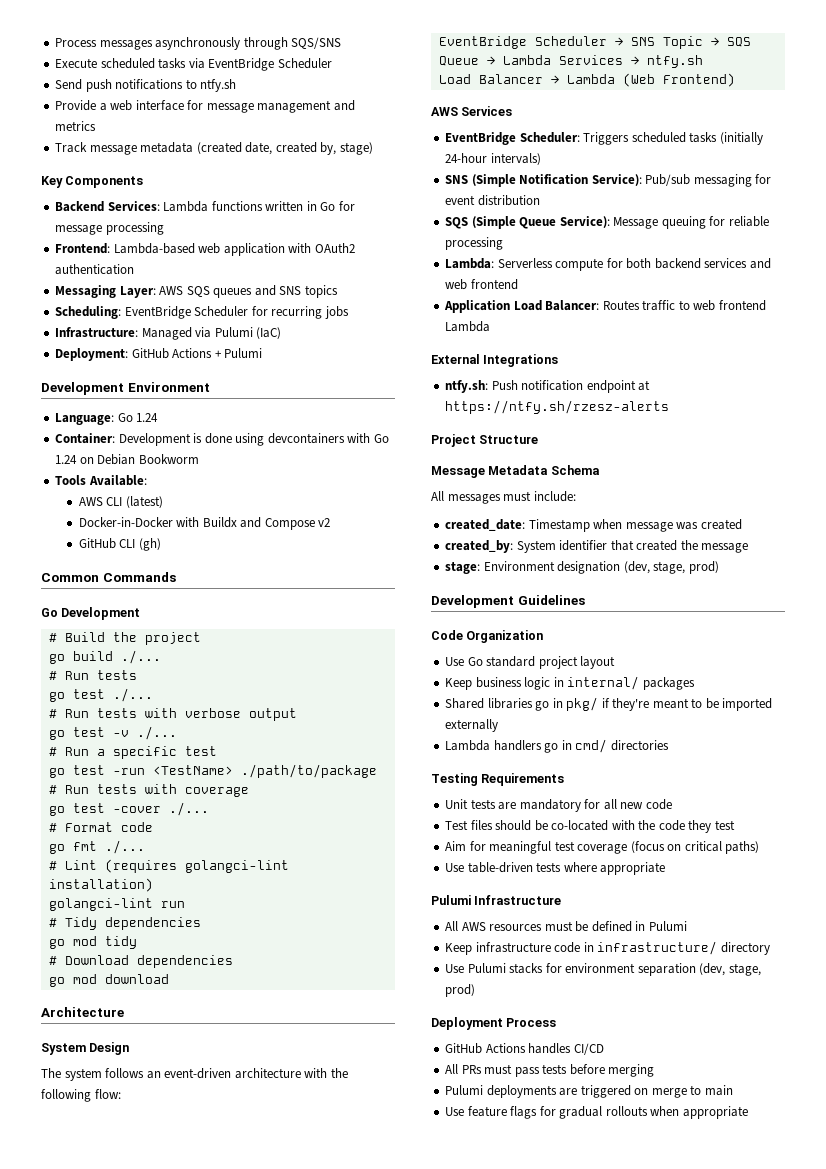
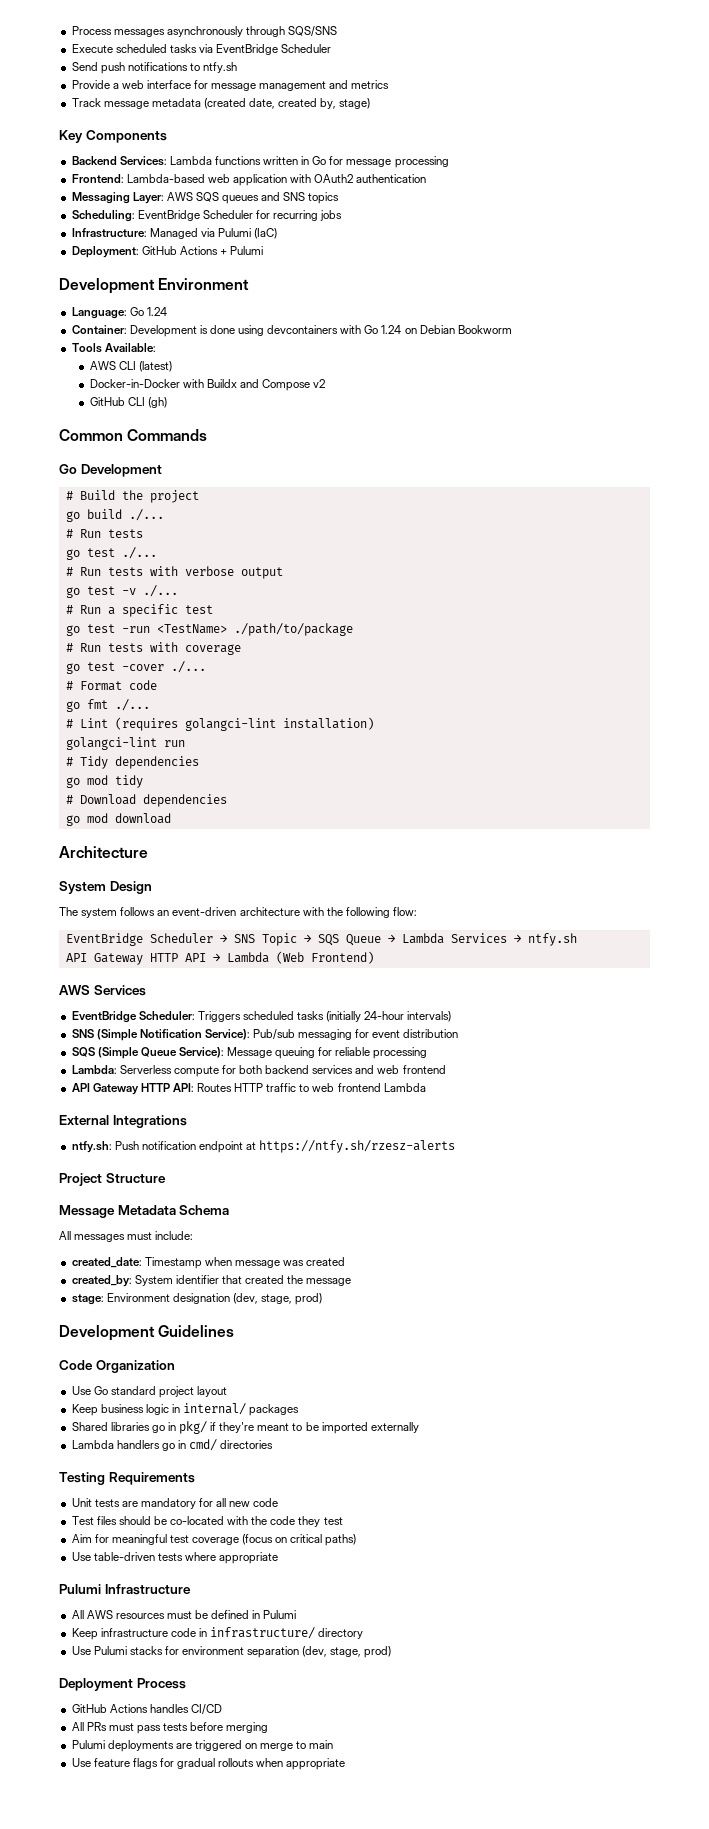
[438,74,543,84] Load Balancer -> [65,953,206,965] API Gateway HTTP API
[444,300,640,313] Application Load Balancer: Routes -> [71,1083,264,1095] API Gateway HTTP API: Routes HTTP

